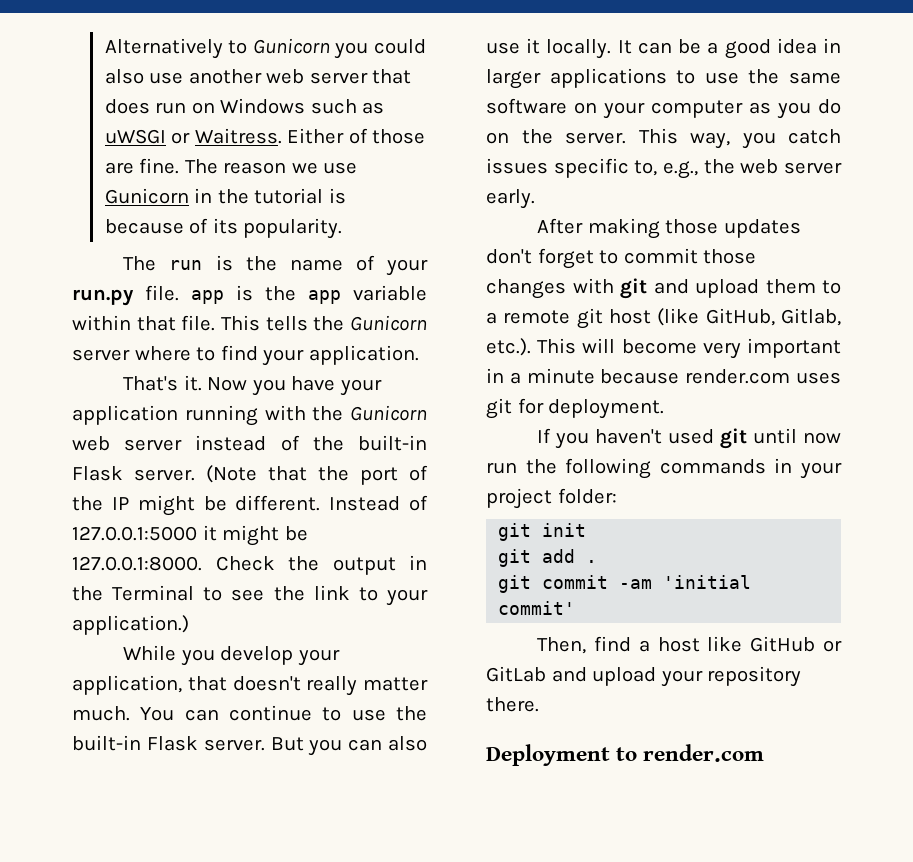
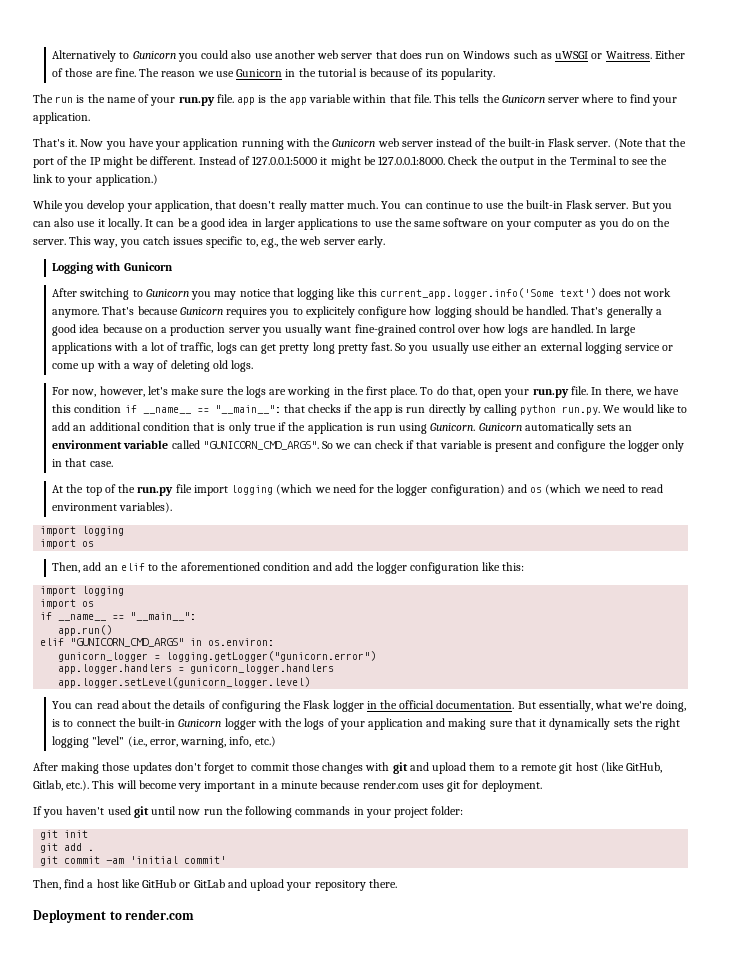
(535, 199) none -> [52,262,173,274] [52,288,672,300] [52,306,662,318] [52,324,637,336] [52,342,674,354] [52,360,254,372] [52,386,679,398] [52,404,688,416] [52,422,633,434] [52,440,685,452] [52,458,113,467] [52,484,664,496] [52,502,173,513] [40,526,125,536] [40,539,95,549] [52,562,525,574] [40,586,125,596] [40,599,95,609] [40,612,197,621] [58,625,113,636] [40,638,275,647] [58,651,377,662] [58,664,335,674] [58,677,311,688] [52,700,686,712] [52,718,681,730] [52,736,276,748] // Logging with Gunicorn // After switching to Gunicorn you may notice that logging like this current_app.logger.info('Some text') does not work anymore. That's because Gunicorn requires you to explicitely configure how logging should be handled. That's generally a good idea because on a production server you usually want fine-grained control over how logs are handled. In large applications with a lot of traffic, logs can get pretty long pretty fast. So you usually use either an external logging service or come up with a way of deleting old logs. // For now, however, let's make sure the logs are working in the first place. To do that, open your run.py file. In there, we have this condition if __name__ == "__main__": that checks if the app is run directly by calling python run.py. We would like to add an additional condition that is only true if the application is run using Gunicorn. Gunicorn automatically sets an environment variable called "GUNICORN_CMD_ARGS". So we can check if that variable is present and configure the logger only in that case. // At the top of the run.py file import logging (which we need for the logger configuration) and os (which we need to read environment variables). // import logging // import os // Then, add an elif to the aforementioned condition and add the logger configuration like this: // import logging // import os // if __name__ == "__main__": // app.run() // elif "GUNICORN_CMD_ARGS" in os.environ: // gunicorn_logger = logging.getLogger("gunicorn.error") // app.logger.handlers = gunicorn_logger.handlers // app.logger.setLevel(gunicorn_logger.level) // You can read about the details of configuring the Flask logger in the official documentation. But essentially, what we're doing, is to connect the built-in Gunicorn logger with the logs of your application and making sure that it dynamically sets the right logging "level" (i.e., error, warning, info, etc.)

